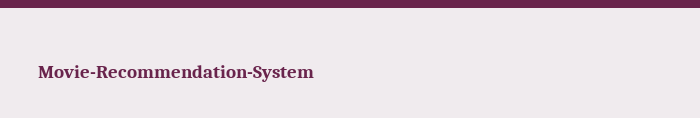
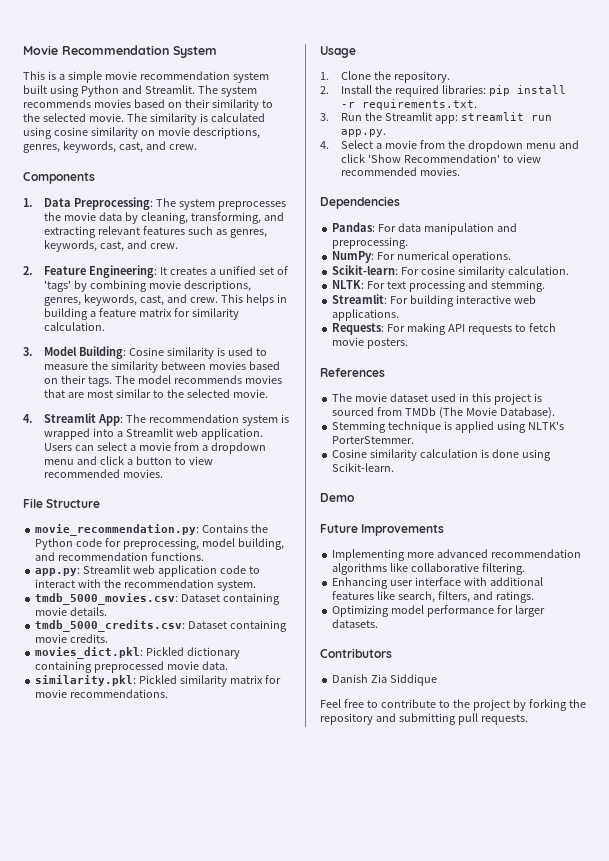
[38,65,314,82] Movie-Recommendation-System -> [23,45,217,58] [23,71,269,83] [23,85,257,97] [23,99,273,111] [23,113,265,125] [23,127,260,139] [23,141,197,153] [23,172,95,184] [23,197,286,210] [43,212,284,224] [43,226,267,238] [43,240,178,252] [23,265,288,278] [43,280,251,292] [43,294,287,306] [43,308,239,320] [43,322,105,331] [23,346,267,359] [43,361,280,373] [43,375,282,387] [43,389,268,398] [23,413,289,426] [43,428,263,440] [43,442,266,454] [43,456,213,465] [43,469,163,478] [23,498,101,508] [35,524,269,536] [35,538,284,550] [35,552,205,561] [35,565,260,577] [35,579,256,591] [35,593,281,605] [35,607,108,616] [35,620,288,632] [35,634,109,643] [35,647,241,659] [35,661,229,673] [35,675,281,687] [35,689,169,698] [320,46,356,58] [320,71,450,83] [320,85,566,97] [340,99,477,110] [320,112,552,124] [340,129,386,137] [320,140,579,152] [340,154,541,163] [340,167,460,176] [320,196,400,209] [332,222,517,235] [332,237,409,249] [332,251,512,263] [332,265,569,278] [332,280,545,292] [332,294,536,307] [332,309,400,321] [332,323,556,335] [332,337,409,349] [320,368,385,377] [332,393,542,405] [332,407,555,419] [332,421,564,433] [332,436,415,444] [332,449,551,461] [332,463,395,472] [320,493,354,502] [320,524,445,536] [332,549,582,561] [332,563,526,575] [332,577,543,589] [332,591,534,603] [332,605,545,617] [332,619,379,628] [320,648,392,658] [332,674,438,686] [320,699,586,711] [320,713,528,725] Movie Recommendation System // This is a simple movie recommendation system built using Python and Streamlit. The system recommends movies based on their similarity to the selected movie. The similarity is calculated using cosine similarity on movie descriptions, genres, keywords, cast, and crew. // Components // 1. Data Preprocessing: The system preprocesses the movie data by cleaning, transforming, and extracting relevant features such as genres, keywords, cast, and crew. // 2. Feature Engineering: It creates a unified set of 'tags' by combining movie descriptions, genres, keywords, cast, and crew. This helps in building a feature matrix for similarity calculation. // 3. Model Building: Cosine similarity is used to measure the similarity between movies based on their tags. The model recommends movies that are most similar to the selected movie. // 4. Streamlit App: The recommendation system is wrapped into a Streamlit web application. Users can select a movie from a dropdown menu and click a button to view recommended movies. // File Structure // movie_recommendation.py: Contains the Python code for preprocessing, model building, and recommendation functions. // app.py: Streamlit web application code to interact with the recommendation system. // tmdb_5000_movies.csv: Dataset containing movie details. // tmdb_5000_credits.csv: Dataset containing movie credits. // movies_dict.pkl: Pickled dictionary containing preprocessed movie data. // similarity.pkl: Pickled similarity matrix for movie recommendations. // Usage // 1. Clone the repository. // 2. Install the required libraries: pip install -r requirements.txt. // 3. Run the Streamlit app: streamlit run app.py. // 4. Select a movie from the dropdown menu and click 'Show Recommendation' to view recommended movies. // Dependencies // Pandas: For data manipulation and preprocessing. // NumPy: For numerical operations. // Scikit-learn: For cosine similarity calculation. // NLTK: For text processing and stemming. // Streamlit: For building interactive web applications. // Requests: For making API requests to fetch movie posters. // References // The movie dataset used in this project is sourced from TMDb (The Movie Database). // Stemming technique is applied using NLTK's PorterStemmer. // Cosine similarity calculation is done using Scikit-learn. // Demo // Future Improvements // Implementing more advanced recommendation algorithms like collaborative filtering. // Enhancing user interface with additional features like search, filters, and ratings. // Optimizing model performance for larger datasets. // Contributors // Danish Zia Siddique // Feel free to contribute to the project by forking the repository and submitting pull requests.

